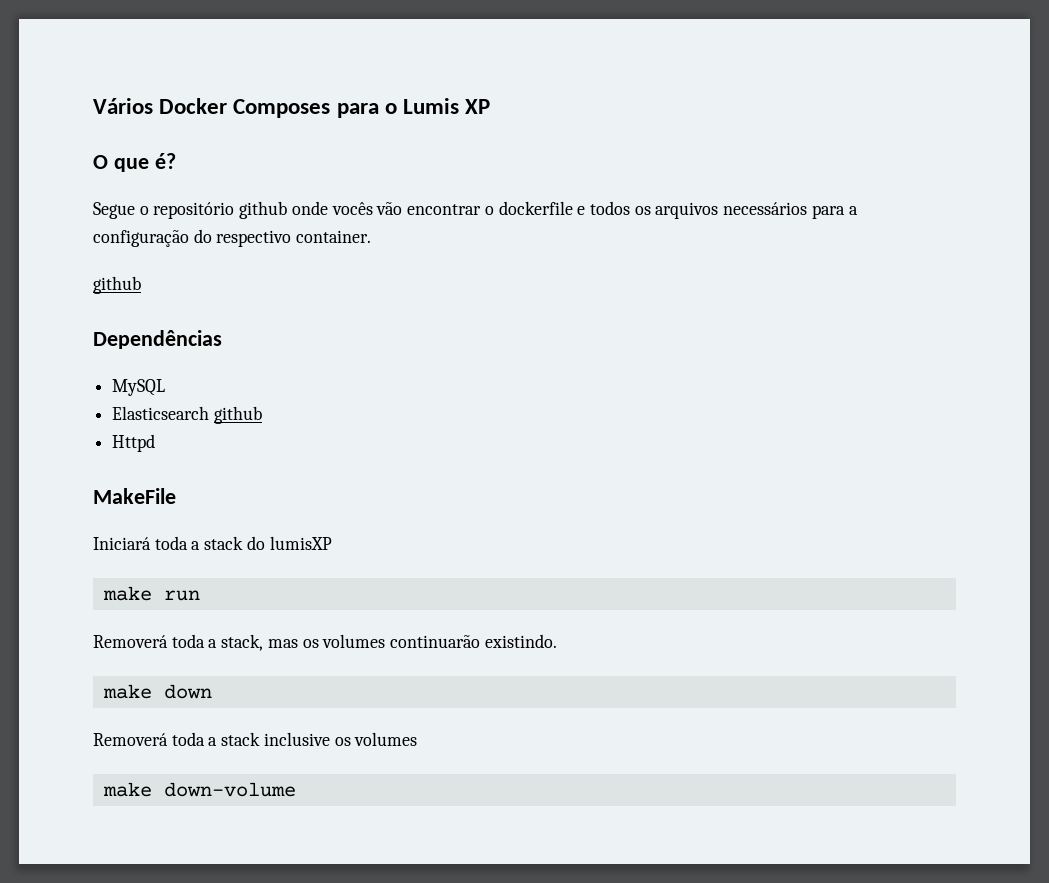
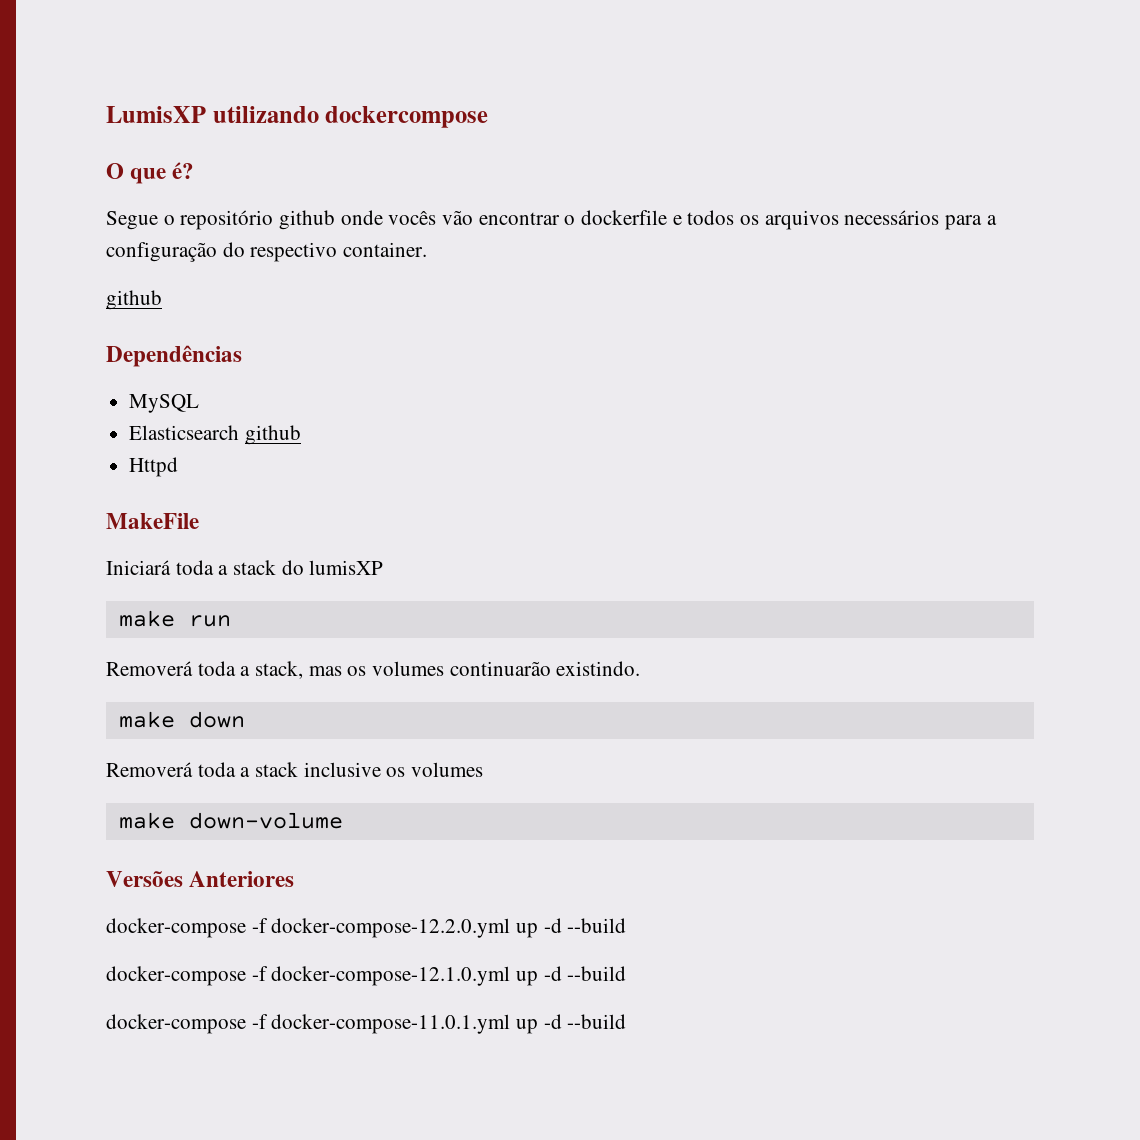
[93,98,491,118] Vários Docker Composes para o Lumis XP -> [106,106,489,128] LumisXP utilizando dockercompose
(296, 789) none -> [106,871,295,887] [106,918,627,938] [106,966,627,986] [106,1014,627,1034] // Versões Anteriores // docker-compose -f docker-compose-12.2.0.yml up -d --build // docker-compose -f docker-compose-12.1.0.yml up -d --build // docker-compose -f docker-compose-11.0.1.yml up -d --build

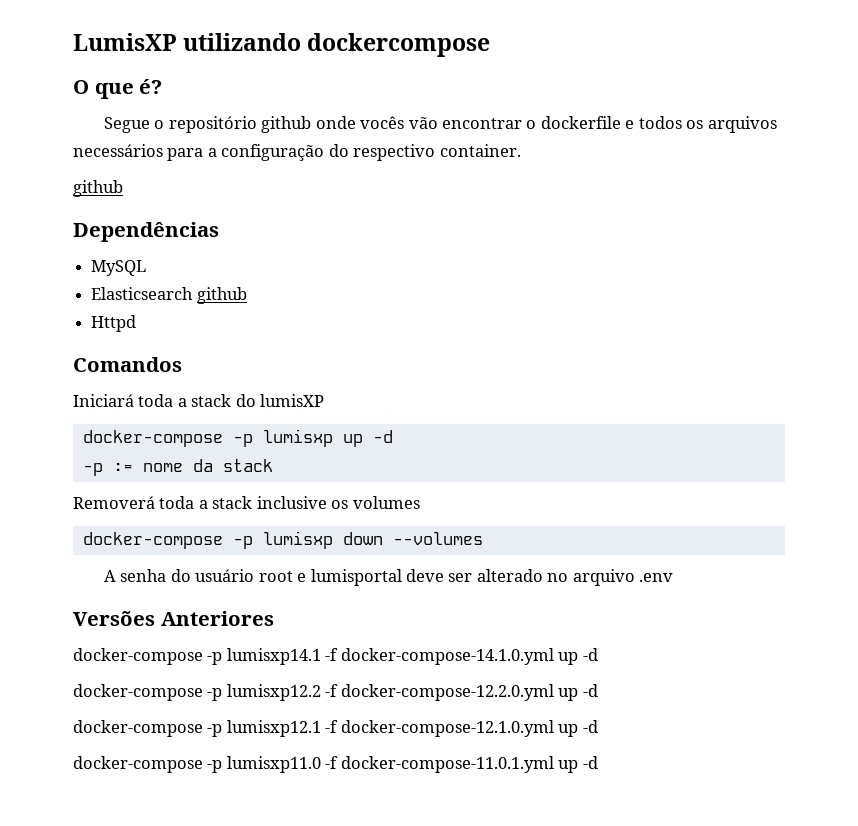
[106,513,199,529] MakeFile -> [73,357,182,372] Comandos
[118,610,231,627] [106,661,641,679] [118,711,245,728] make run // Removerá toda a stack, mas os volumes continuarão existindo. // make down -> [82,429,393,447] [82,459,273,476] docker-compose -p lumisxp up -d // -p := nome da stack
[118,812,343,829] [106,871,295,887] [106,918,246,938] make down-volume // Versões Anteriores // docker-compose -> [82,531,483,549] [103,569,674,586] [73,611,274,626] [73,648,598,665] [73,684,321,701] docker-compose -p lumisxp down --volumes // A senha do usuário root e lumisportal deve ser alterado no arquivo .env // Versões Anteriores // docker-compose -p lumisxp14.1 -f docker-compose-14.1.0.yml up -d // docker-compose -p lumisxp12.2
[567,918,627,933] [106,966,246,986] --build // docker-compose -> [73,720,321,737] // docker-compose -p lumisxp12.1
[567,966,627,981] [106,1014,246,1034] --build // docker-compose -> [73,756,321,773] // docker-compose -p lumisxp11.0
[567,1014,627,1029] --build -> (598, 762) none

